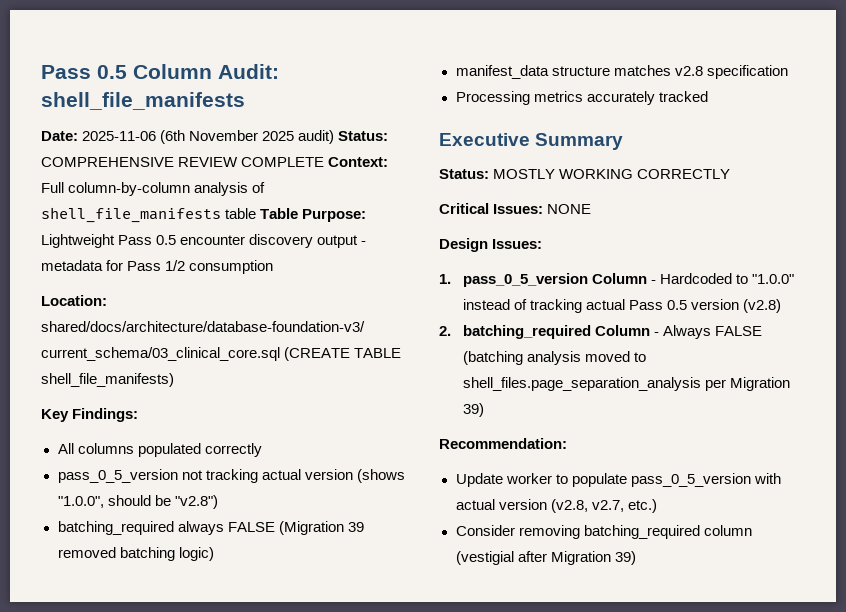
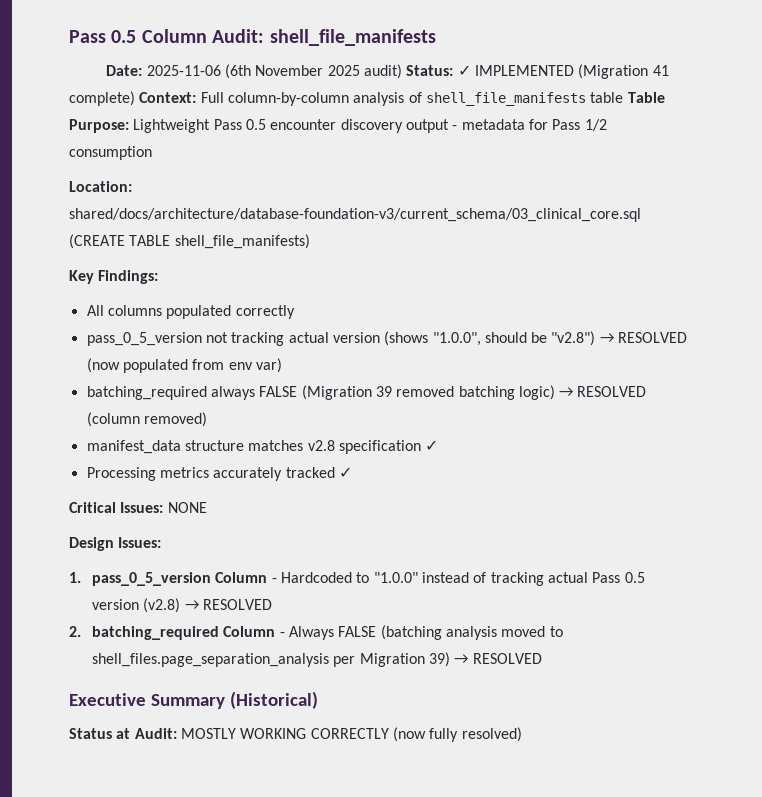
[41,157,325,167] COMPREHENSIVE REVIEW COMPLETE -> [457,64,669,79] [69,91,135,106] ✓ IMPLEMENTED (Migration 41 complete)
(218, 502) none -> [599,332,688,343] [86,358,282,373] → RESOLVED (now populated from env var)
(214, 554) none -> [559,386,647,397] [86,412,207,427] → RESOLVED (column removed)
(788, 72) none -> [425,440,439,451] ✓
[439,133,624,150] [439,169,731,179] // Executive Summary // Status: MOSTLY WORKING CORRECTLY -> [338,467,352,478] ✓
(782, 306) none -> [184,599,273,610] → RESOLVED
[439,438,567,449] [455,473,781,487] [455,499,657,513] [455,525,752,539] [455,551,636,565] // Recommendation: // Update worker to populate pass_0_5_version with actual version (v2.8, v2.7, etc.) // Consider removing batching_required column (vestigial after Migration 39) -> [454,653,542,664] [69,691,318,709] [69,727,522,742] → RESOLVED // Executive Summary (Historical) // Status at Audit: MOSTLY WORKING CORRECTLY (now fully resolved)

